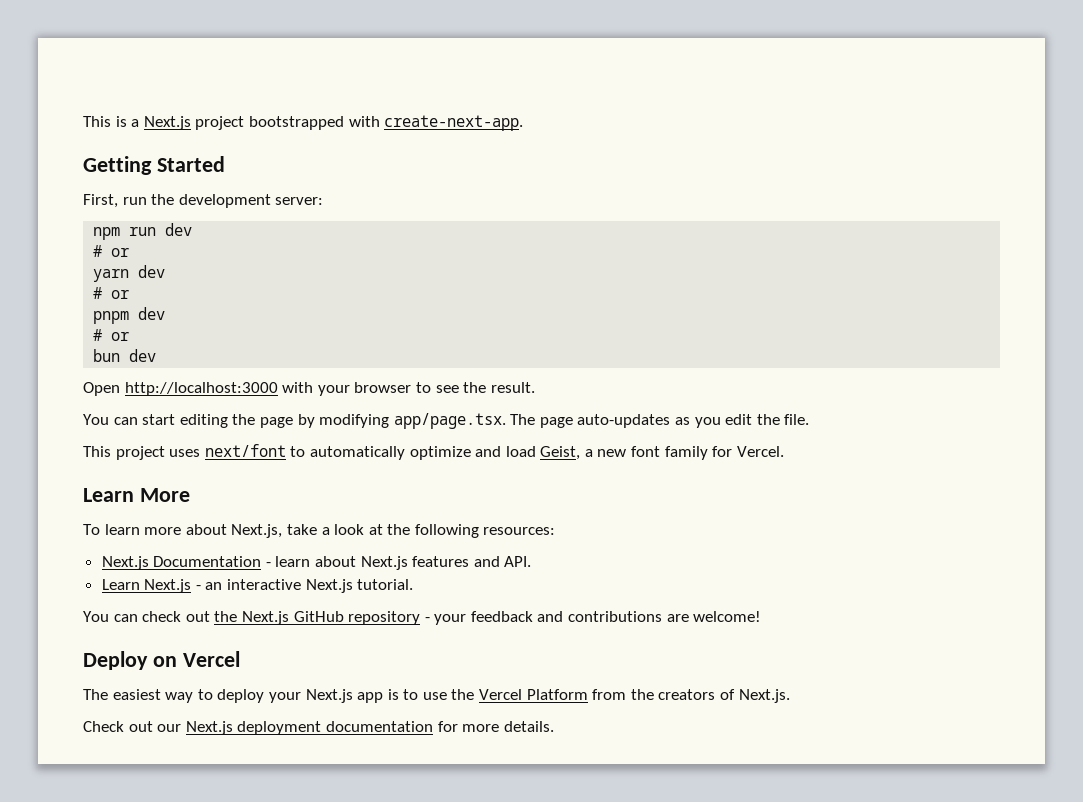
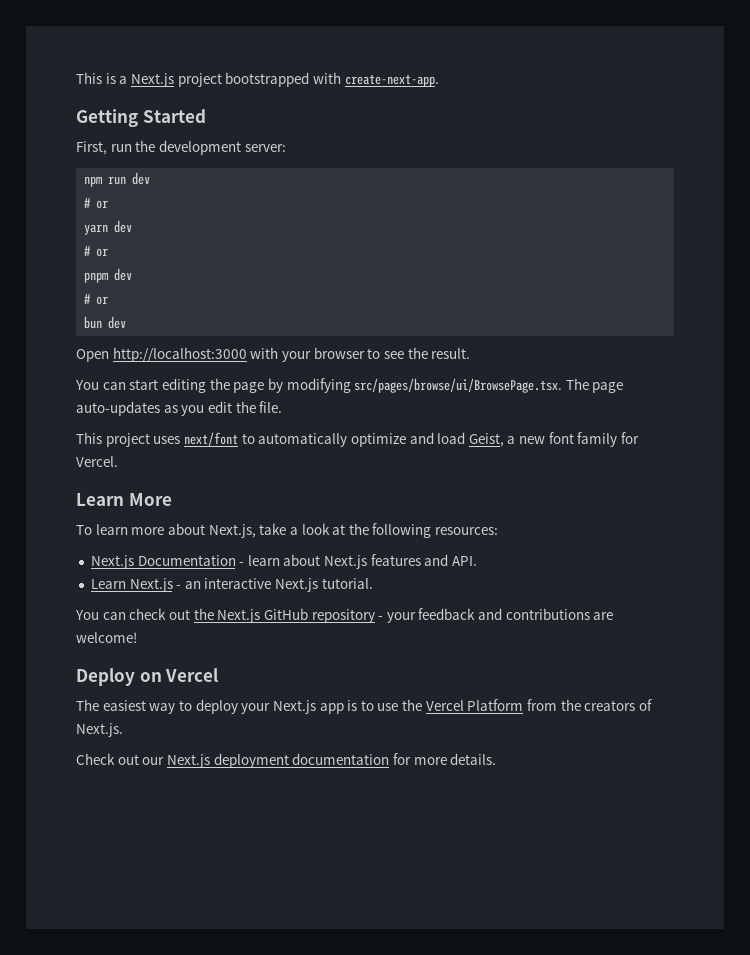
[393,413,506,429] app/page.tsx. -> [354,378,563,393] src/pages/browse/ui/BrowsePage.tsx.

